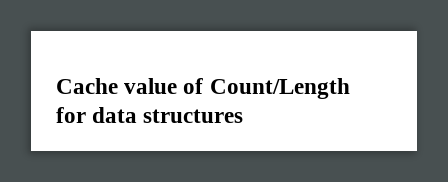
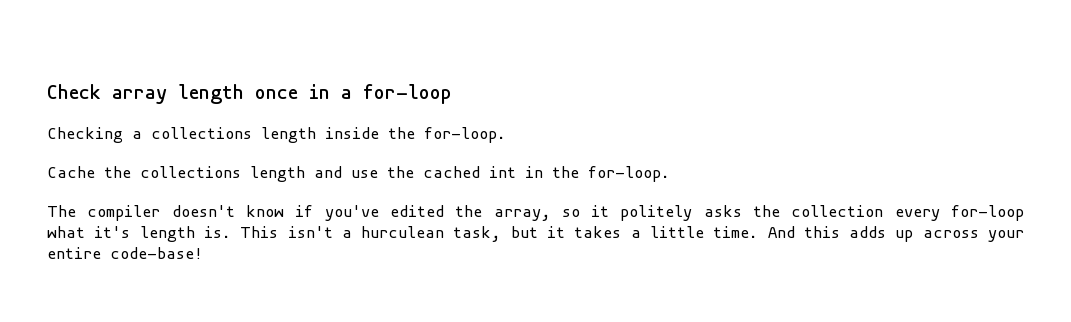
[56,78,350,99] [56,107,244,123] Cache value of Count/Length for data structures -> [47,84,452,104] [47,127,506,143] [47,166,670,182] [47,205,1024,221] [47,226,1024,242] [47,247,203,259] Check array length once in a for-loop // Checking a collections length inside the for-loop. // Cache the collections length and use the cached int in the for-loop. // The compiler doesn't know if you've edited the array, so it politely asks the collection every for-loop what it's length is. This isn't a hurculean task, but it takes a little time. And this adds up across your entire code-base!

